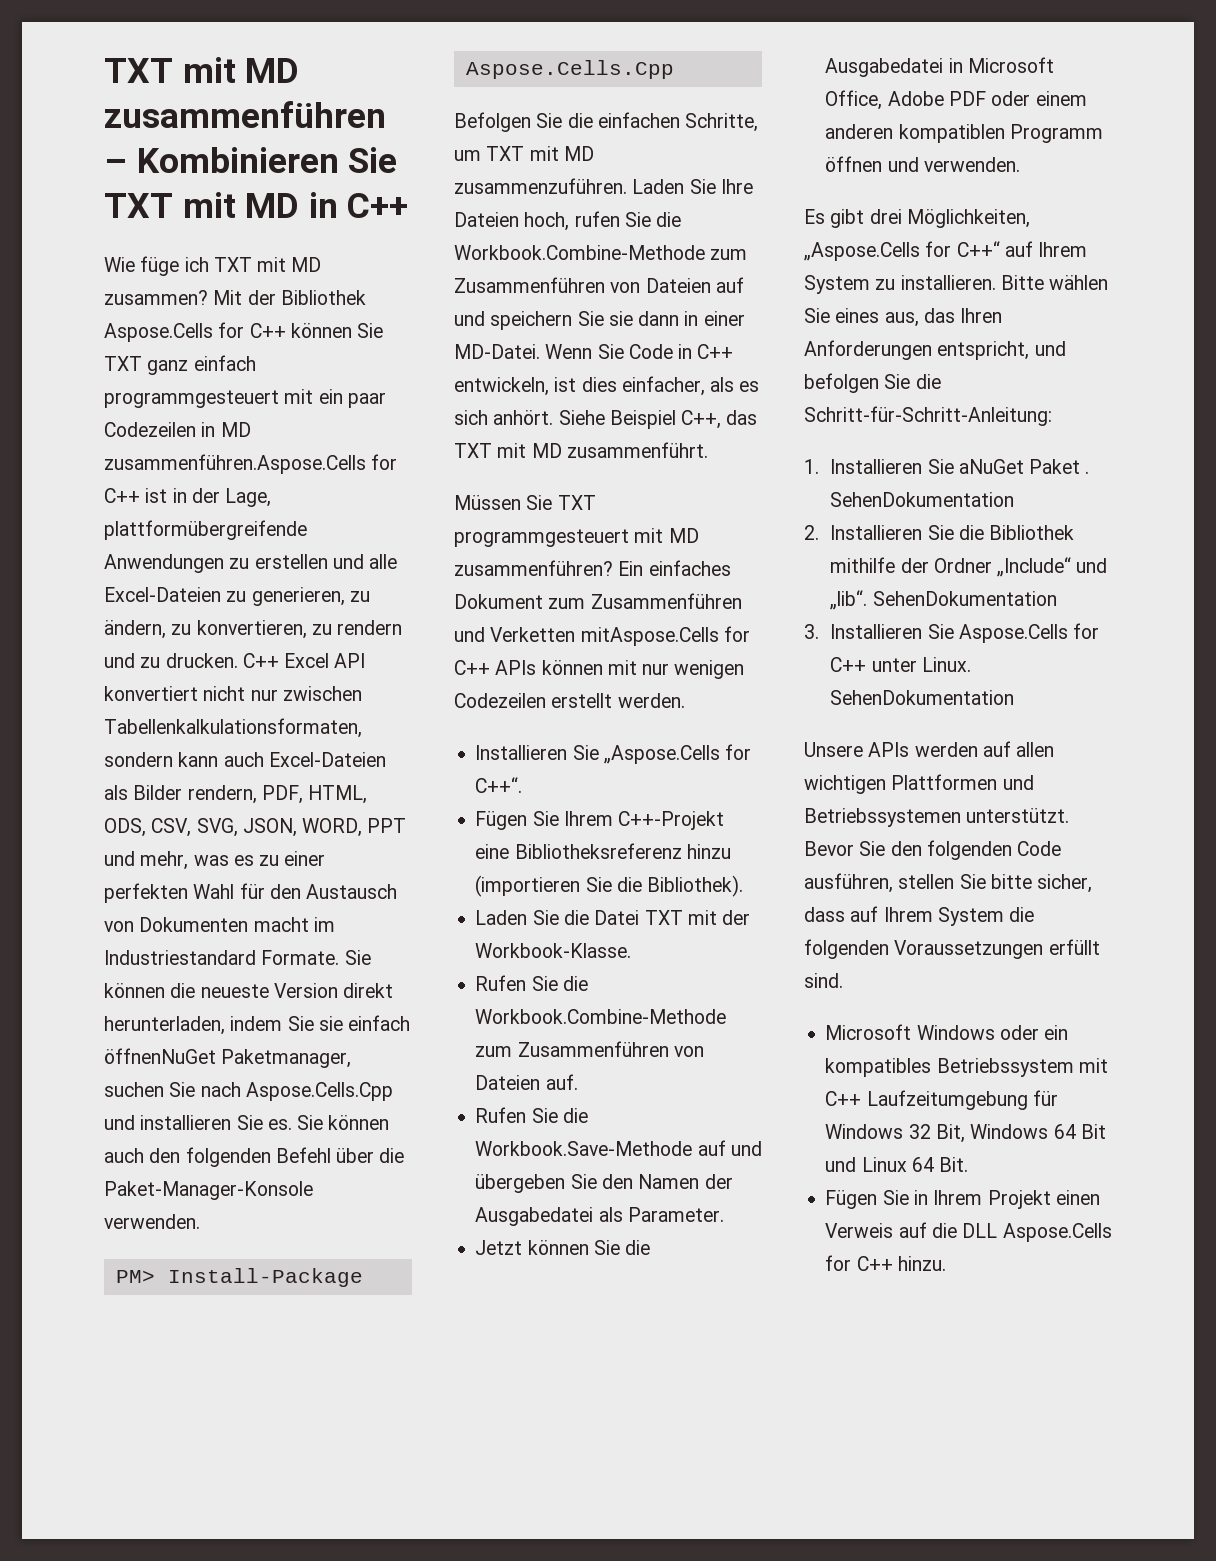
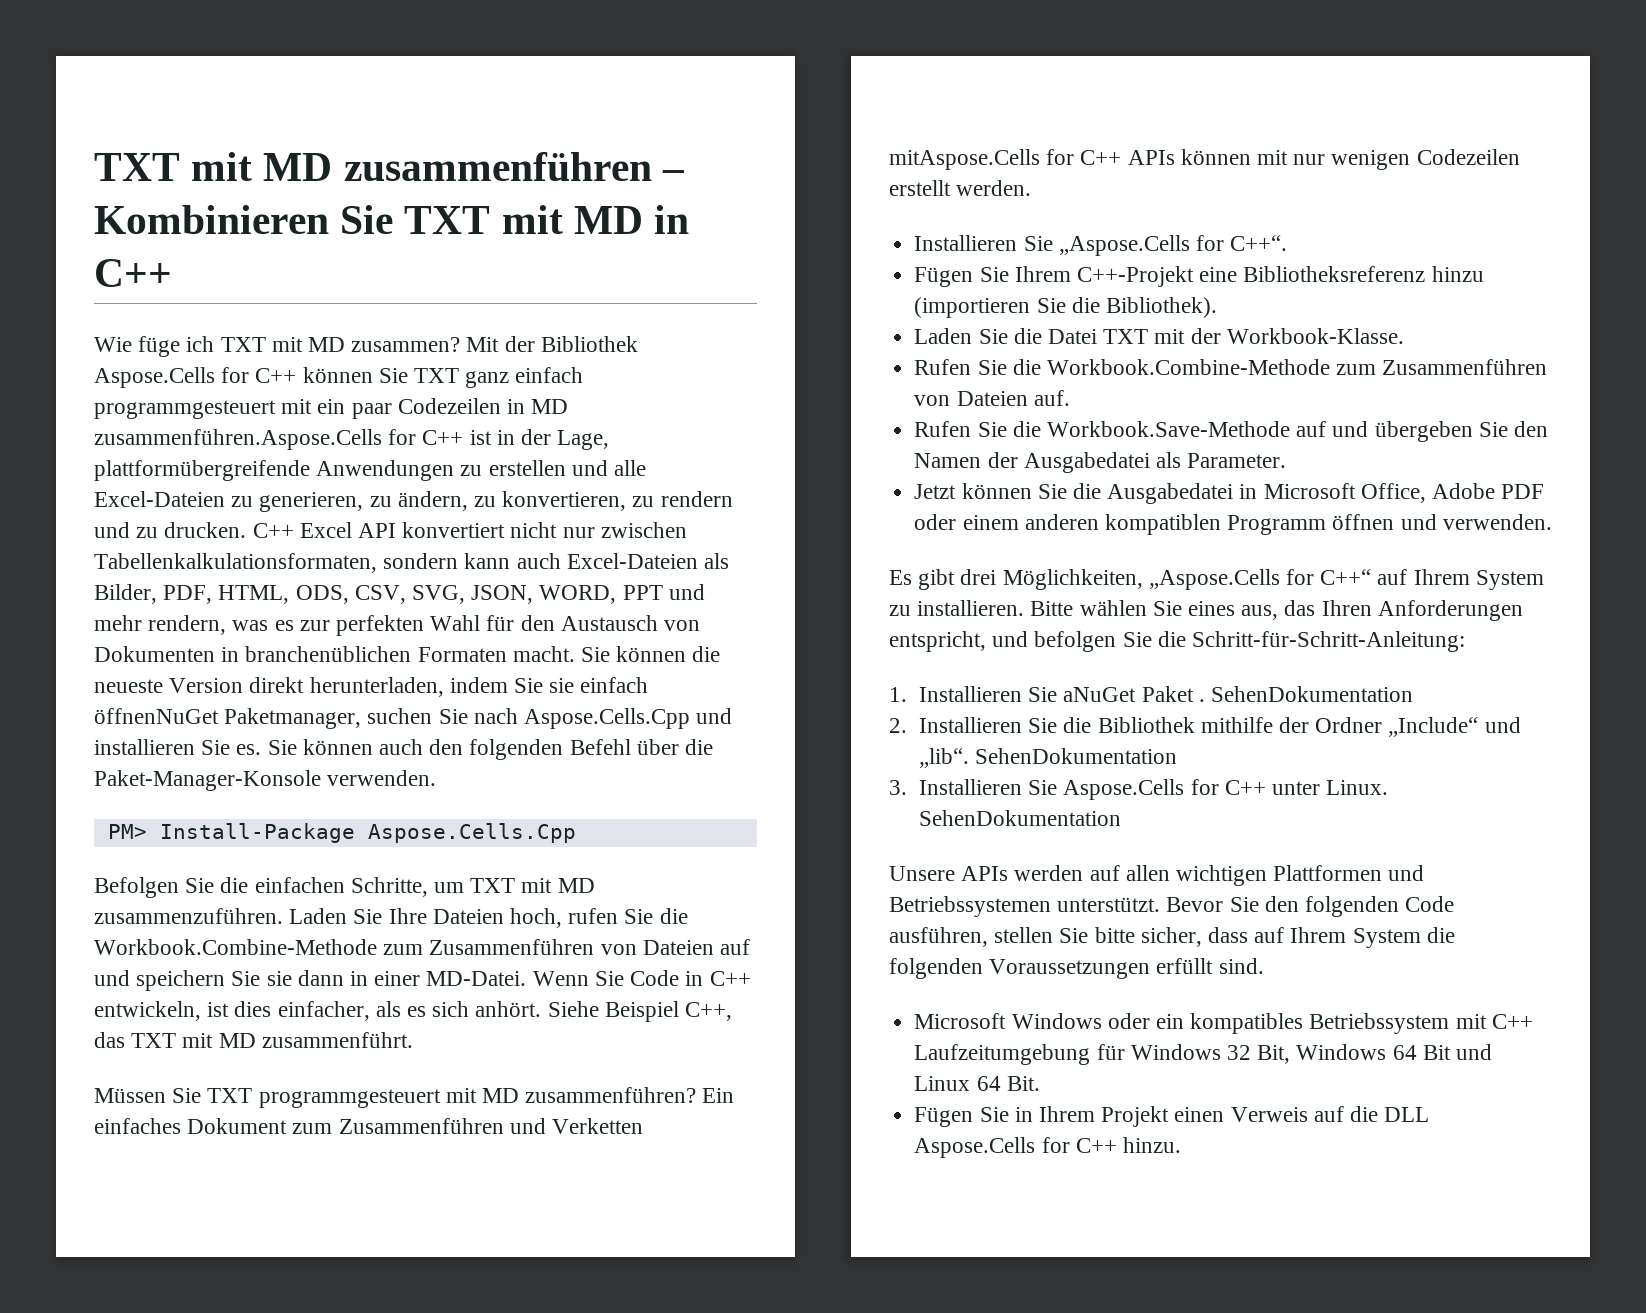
[133,785,257,804] Bilder rendern, -> [94,584,157,604] Bilder,
[140,851,326,870] mehr, was es zu einer -> [94,615,330,635] mehr rendern, was es zur
[253,917,335,932] [104,950,340,965] macht im Industriestandard Formate. -> [221,646,575,662] in branchenüblichen Formaten macht.

